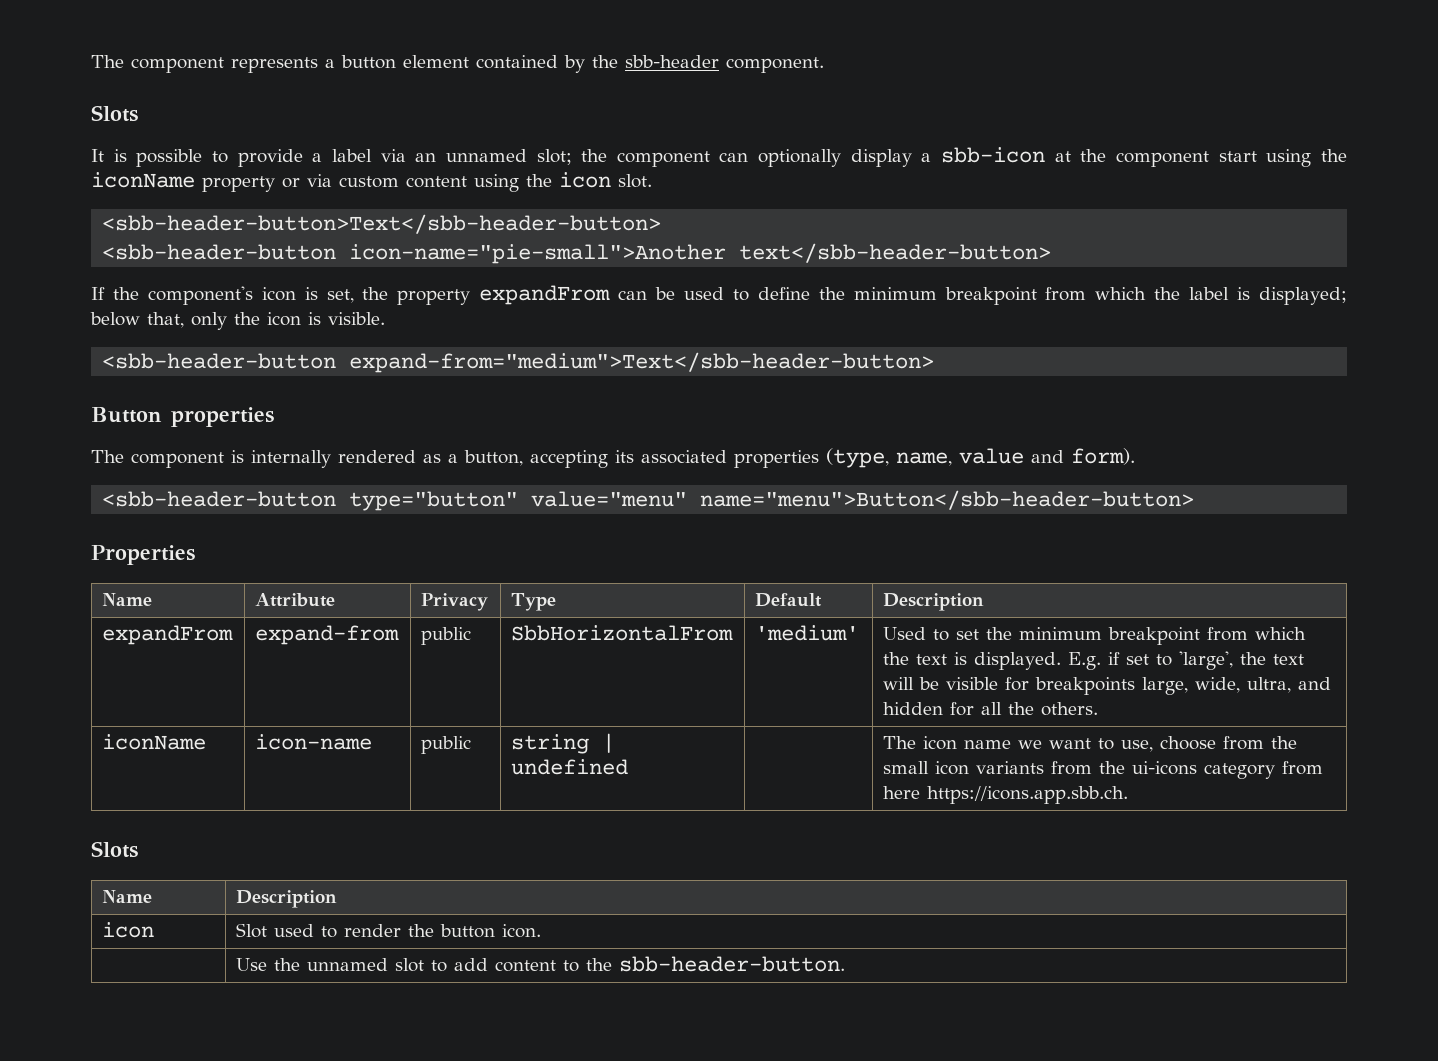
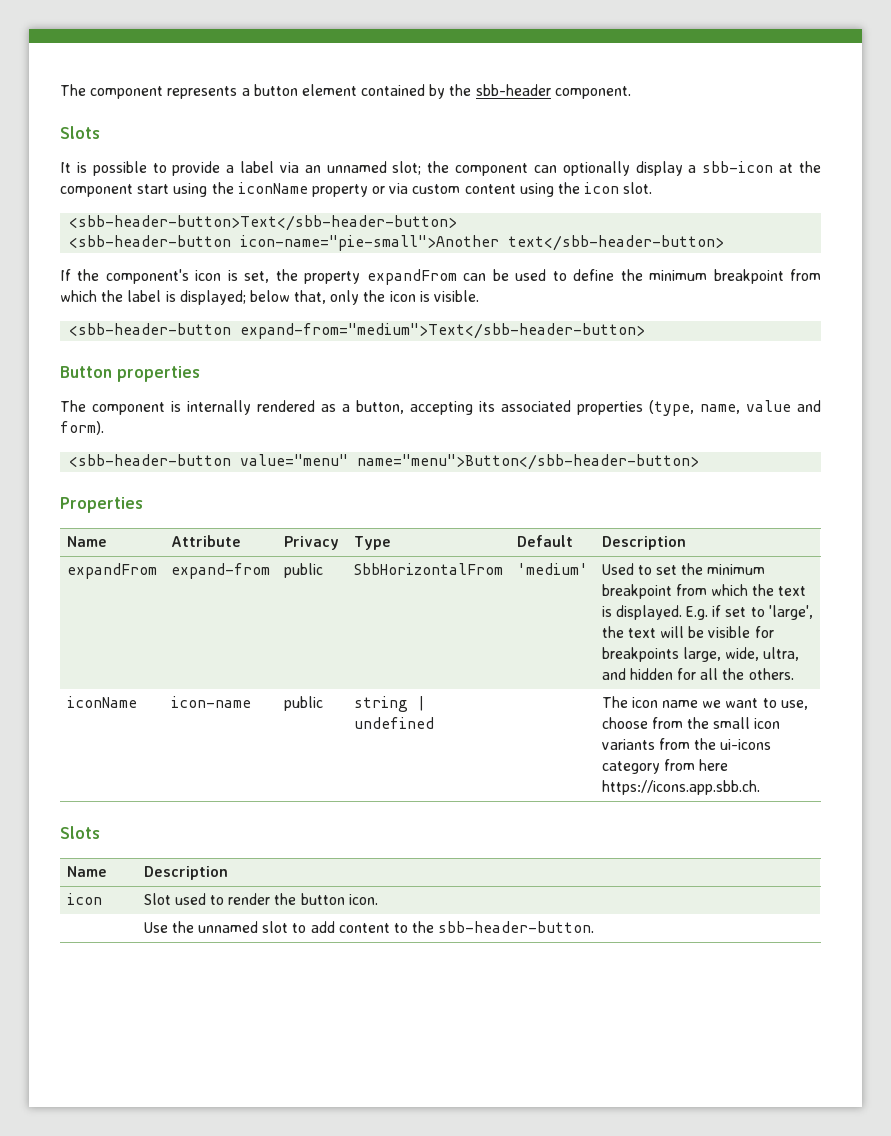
[349,491,519,511] type="button" -> (232, 460) none

